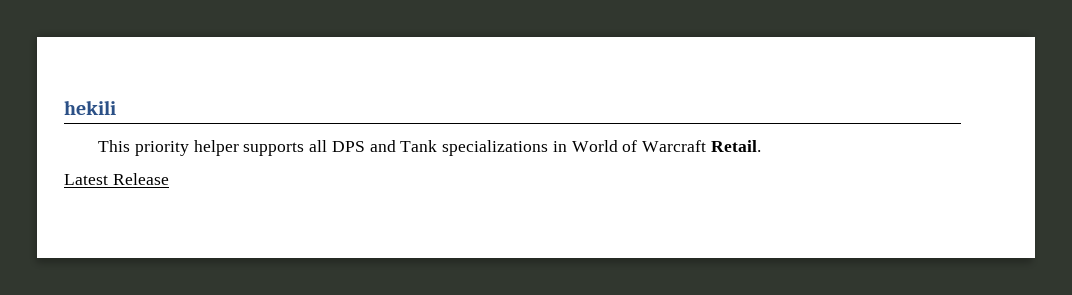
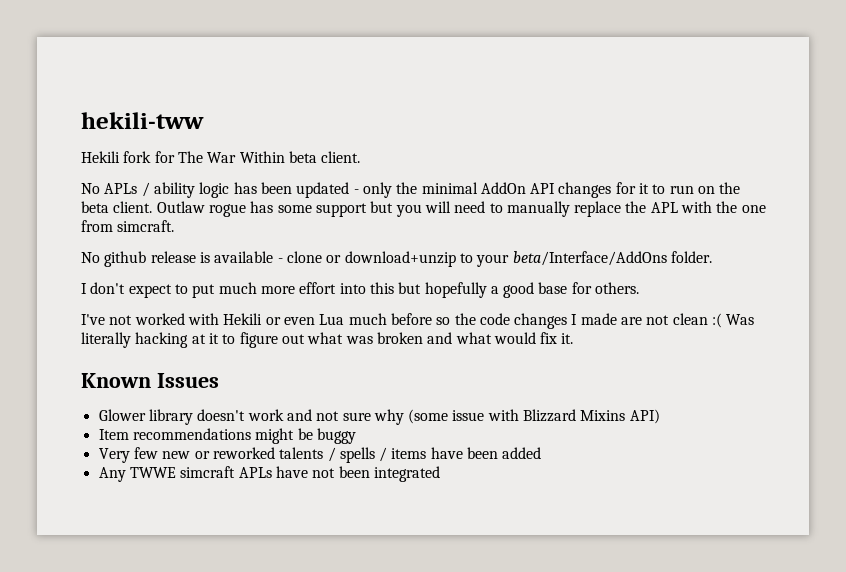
[64,100,116,115] [98,140,761,156] [64,173,169,185] hekili // This priority helper supports all DPS and Tank specializations in World of Warcraft Retail. // Latest Release -> [81,112,204,129] [81,151,361,163] [81,182,741,198] [81,201,766,217] [81,220,175,232] [81,251,712,267] [81,282,640,298] [81,313,755,329] [81,332,574,348] [81,373,219,388] [98,409,660,425] [98,428,356,444] [98,447,542,463] [98,466,440,482] hekili-tww // Hekili fork for The War Within beta client. // No APLs / ability logic has been updated - only the minimal AddOn API changes for it to run on the beta client. Outlaw rogue has some support but you will need to manually replace the APL with the one from simcraft. // No github release is available - clone or download+unzip to your beta/Interface/AddOns folder. // I don't expect to put much more effort into this but hopefully a good base for others. // I've not worked with Hekili or even Lua much before so the code changes I made are not clean :( Was literally hacking at it to figure out what was broken and what would fix it. // Known Issues // Glower library doesn't work and not sure why (some issue with Blizzard Mixins API) // Item recommendations might be buggy // Very few new or reworked talents / spells / items have been added // Any TWWE simcraft APLs have not been integrated

